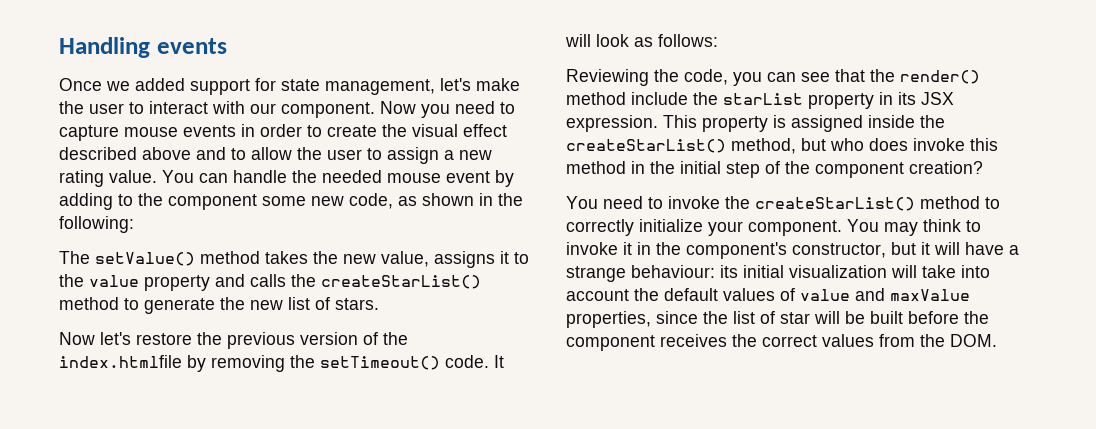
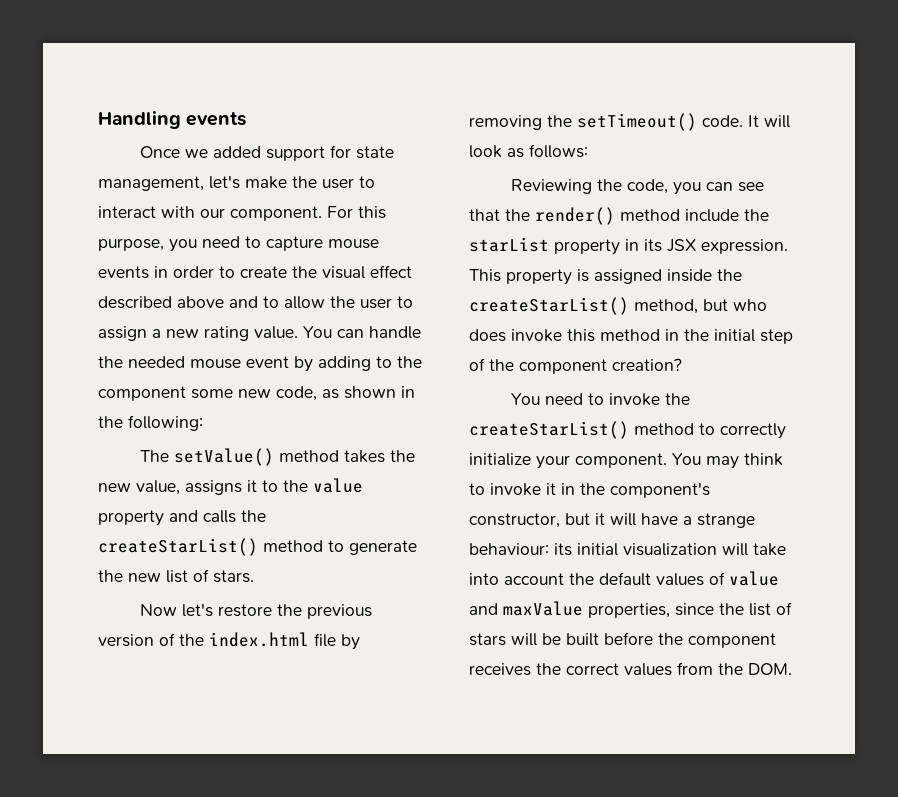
[380,101,416,114] Now -> [327,206,386,219] [98,238,164,251] For this purpose,
[59,355,182,368] index.htmlfile -> [209,632,336,647] index.html file
[780,312,810,324] star -> [469,633,506,646] stars

